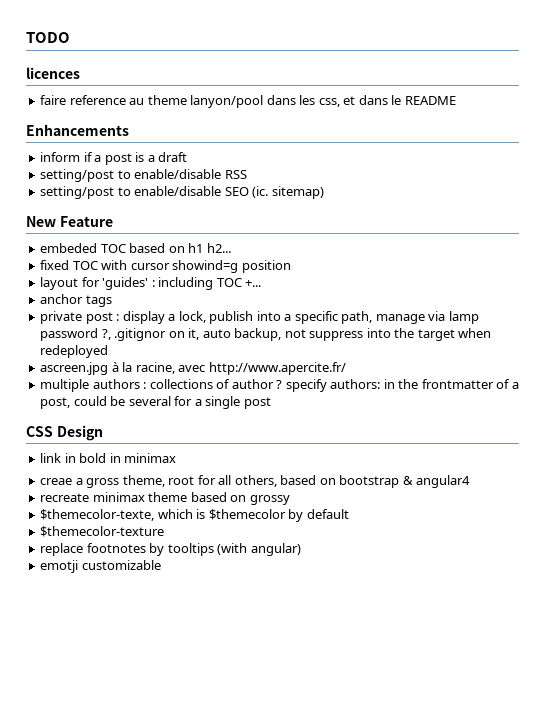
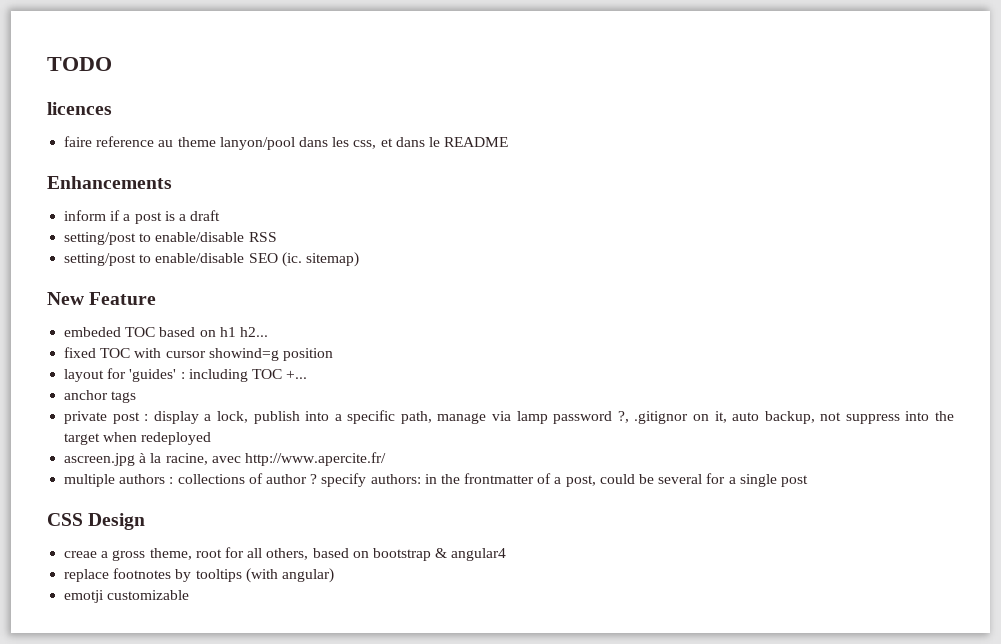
[40,453,177,463] // link in bold in minimax -> (146, 521) none
[40,492,290,505] [40,509,349,522] [40,526,165,537] // recreate minimax theme based on grossy // $themecolor-texte, which is $themecolor by default // $themecolor-texture -> (507, 554) none

